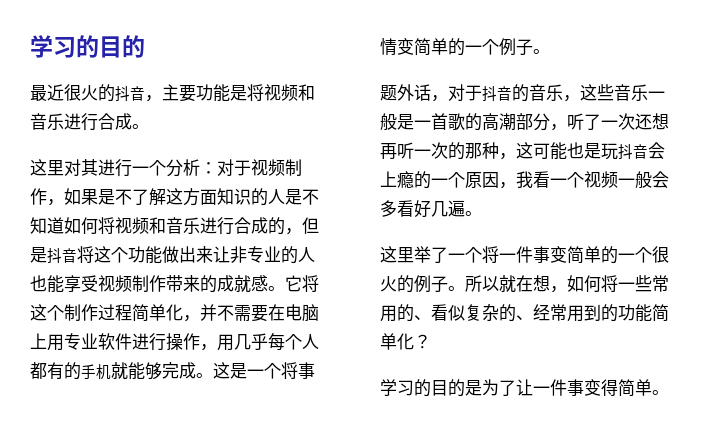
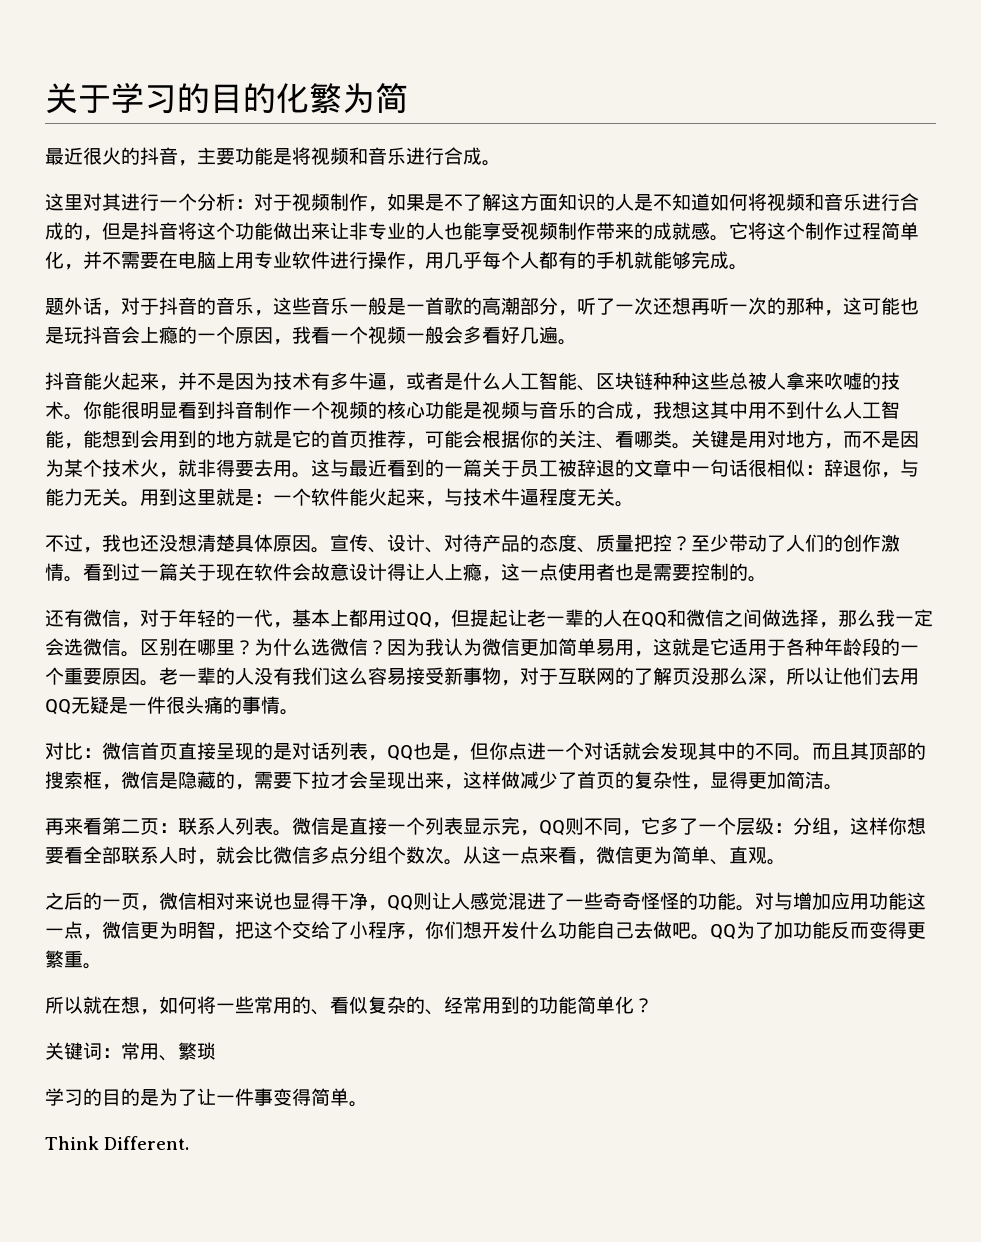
[30,35,145,58] 学习的目的 -> [45,83,408,114] 关于学习的目的化繁为简
[213,362,315,379] [380,38,550,56] 这是一个将事情变简单的一个例子。 -> (748, 267) none
[380,246,669,264] [380,275,465,293] 这里举了一个将一件事变简单的一个很火的例子。 -> [45,372,900,391] [45,401,900,420] [45,430,919,449] [45,459,919,478] [45,488,634,507] [45,534,900,553] [45,563,767,582] [45,609,933,628] [45,638,919,657] [45,667,919,686] [45,696,299,715] [45,742,926,761] [45,771,843,790] [45,817,926,836] [45,846,786,865] [45,892,926,911] [45,921,926,940] [45,950,102,969] 抖音能火起来，并不是因为技术有多牛逼，或者是什么人工智能、区块链种种这些总被人拿来吹嘘的技术。你能很明显看到抖音制作一个视频的核心功能是视频与音乐的合成，我想这其中用不到什么人工智能，能想到会用到的地方就是它的首页推荐，可能会根据你的关注、看哪类。关键是用对地方，而不是因为某个技术火，就非得要去用。这与最近看到的一篇关于员工被辞退的文章中一句话很相似：辞退你，与能力无关。用到这里就是：一个软件能火起来，与技术牛逼程度无关。 // 不过，我也还没想清楚具体原因。宣传、设计、对待产品的态度、质量把控？至少带动了人们的创作激情。看到过一篇关于现在软件会故意设计得让人上瘾，这一点使用者也是需要控制的。 // 还有微信，对于年轻的一代，基本上都用过QQ，但提起让老一辈的人在QQ和微信之间做选择，那么我一定会选微信。区别在哪里？为什么选微信？因为我认为微信更加简单易用，这就是它适用于各种年龄段的一个重要原因。老一辈的人没有我们这么容易接受新事物，对于互联网的了解页没那么深，所以让他们去用QQ无疑是一件很头痛的事情。 // 对比：微信首页直接呈现的是对话列表，QQ也是，但你点进一个对话就会发现其中的不同。而且其顶部的搜索框，微信是隐藏的，需要下拉才会呈现出来，这样做减少了首页的复杂性，显得更加简洁。 // 再来看第二页：联系人列表。微信是直接一个列表显示完，QQ则不同，它多了一个层级：分组，这样你想要看全部联系人时，就会比微信多点分组个数次。从这一点来看，微信更为简单、直观。 // 之后的一页，微信相对来说也显得干净，QQ则让人感觉混进了一些奇奇怪怪的功能。对与增加应用功能这一点，微信更为明智，把这个交给了小程序，你们想开发什么功能自己去做吧。QQ为了加功能反而变得更繁重。 //
(431, 341) none -> [45,1042,216,1061] // 关键词：常用、繁琐
(669, 392) none -> [45,1136,190,1150] // Think Different.

